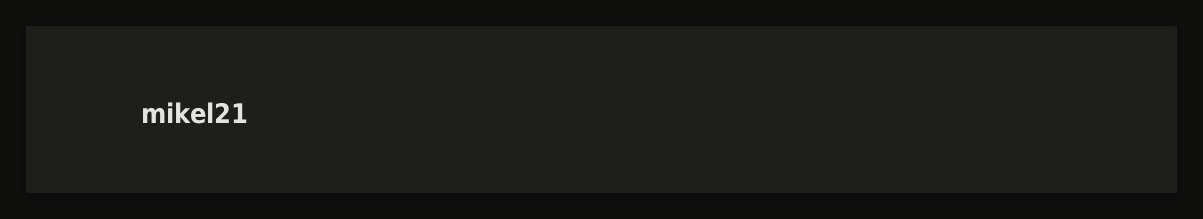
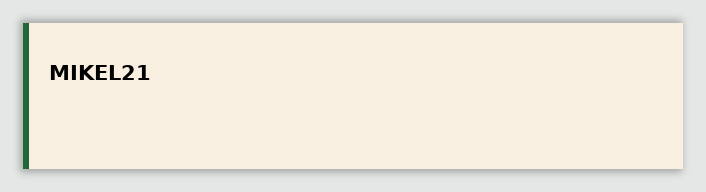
[141,102,248,124] mikel21 -> [49,65,151,80] MIKEL21

